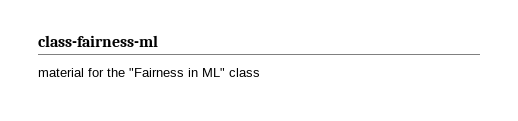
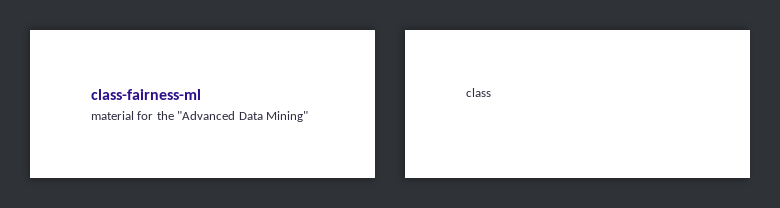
[129,68,225,77] "Fairness in ML" -> [177,111,308,122] "Advanced Data Mining"

